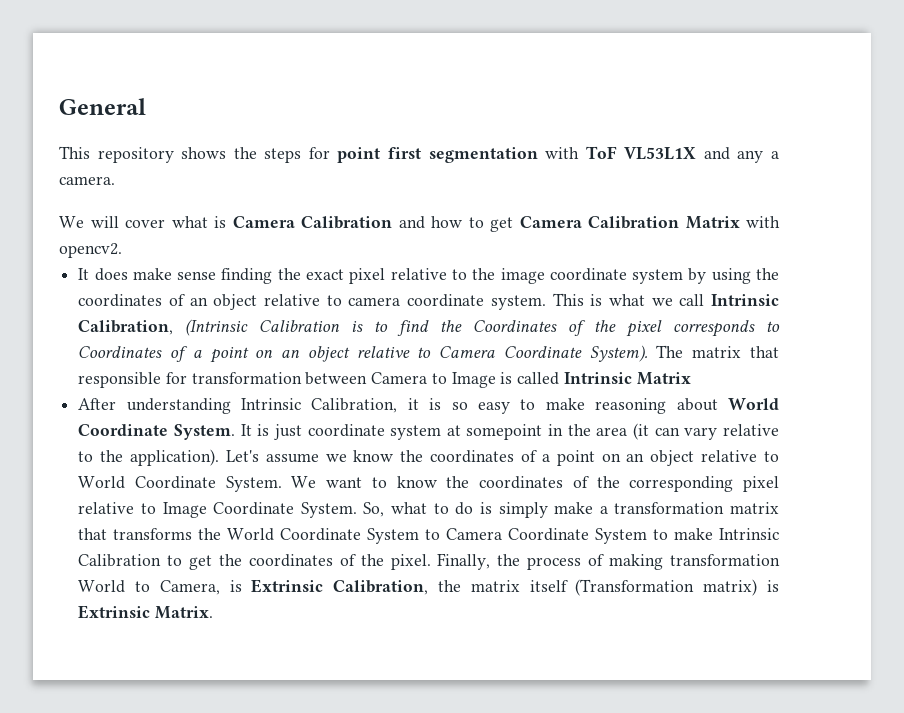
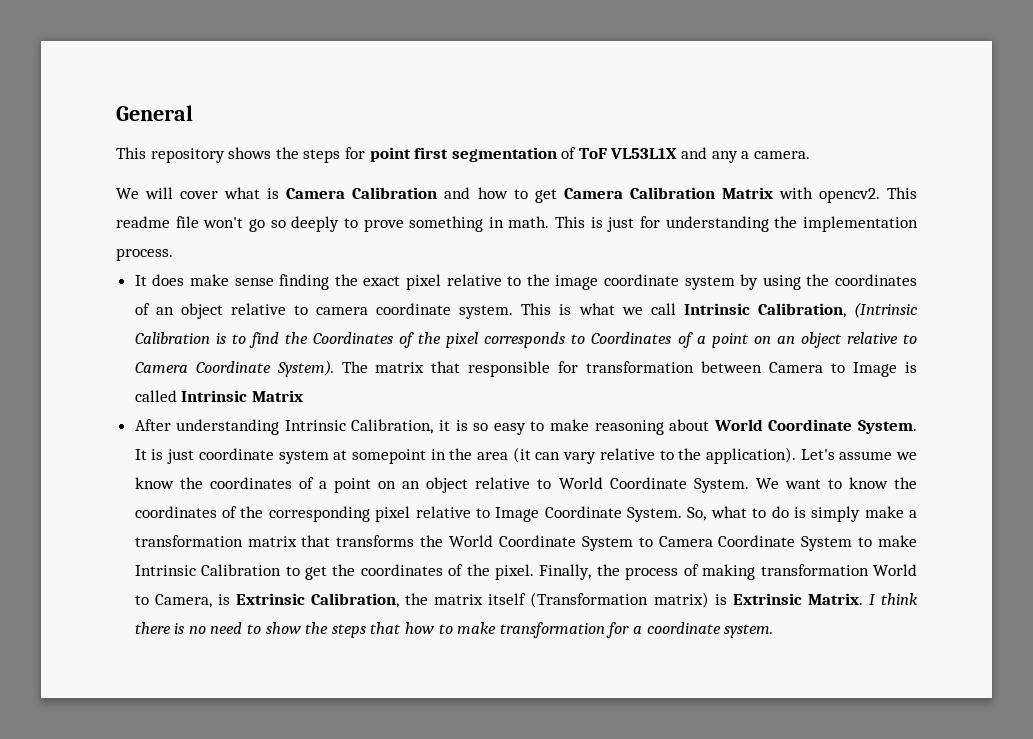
[545,147,580,159] with -> [561,147,577,159] of
(122, 250) none -> [887,187,917,199] [116,216,918,232] [116,248,173,261] This readme file won't go so deeply to prove something in math. This is just for understanding the implementation process.
(213, 612) none -> [868,593,919,605] [134,622,774,638] I think there is no need to show the steps that how to make transformation for a coordinate system.

